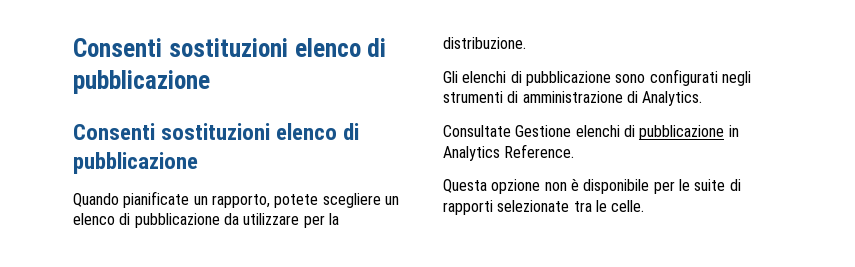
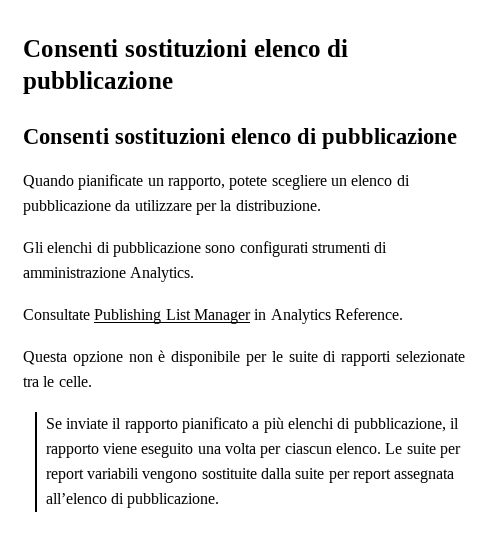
[721,71,751,86] negli -> (309, 249) none
[626,91,638,103] di -> (126, 272) none
[515,125,725,140] Gestione elenchi di pubblicazione -> [94,309,251,324] Publishing List Manager
(645, 206) none -> [45,417,459,433] [45,443,461,458] [45,468,455,483] [45,493,220,508] // Se inviate il rapporto pianificato a più elenchi di pubblicazione, il rapporto viene eseguito una volta per ciascun elenco. Le suite per report variabili vengono sostituite dalla suite per report assegnata all’elenco di pubblicazione.

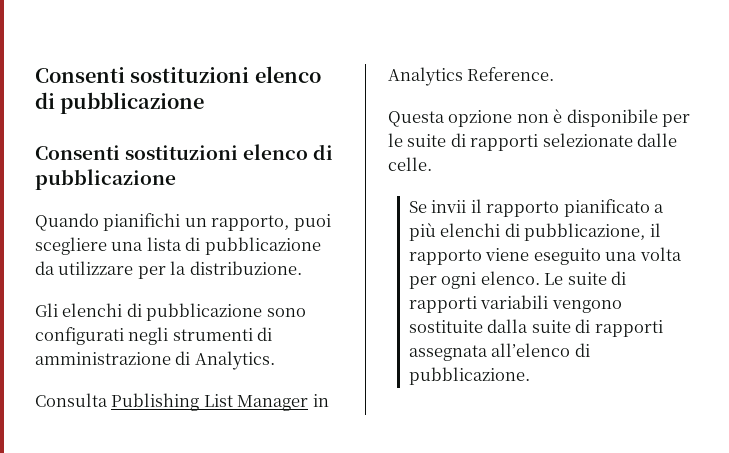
[78,174,144,190] pianificate -> [103,213,181,231] pianifichi
[229,175,393,190] potete scegliere un elenco -> [293,214,331,231] [35,237,182,255] puoi scegliere una lista
(309, 249) none -> [128,327,169,345] negli
(126, 272) none -> [175,351,191,365] di
[23,309,90,320] Consultate -> [35,393,108,407] Consulta
[23,376,55,387] tra le -> [637,133,678,147] dalle
[66,418,109,429] inviate -> [431,200,467,213] invii
[284,443,332,454] ciascun -> [441,272,477,289] ogni
[439,446,461,458] [45,469,84,483] per report -> [611,271,627,285] [408,296,477,313] di rapporti
[328,469,391,483] per report -> [575,319,663,337] di rapporti

